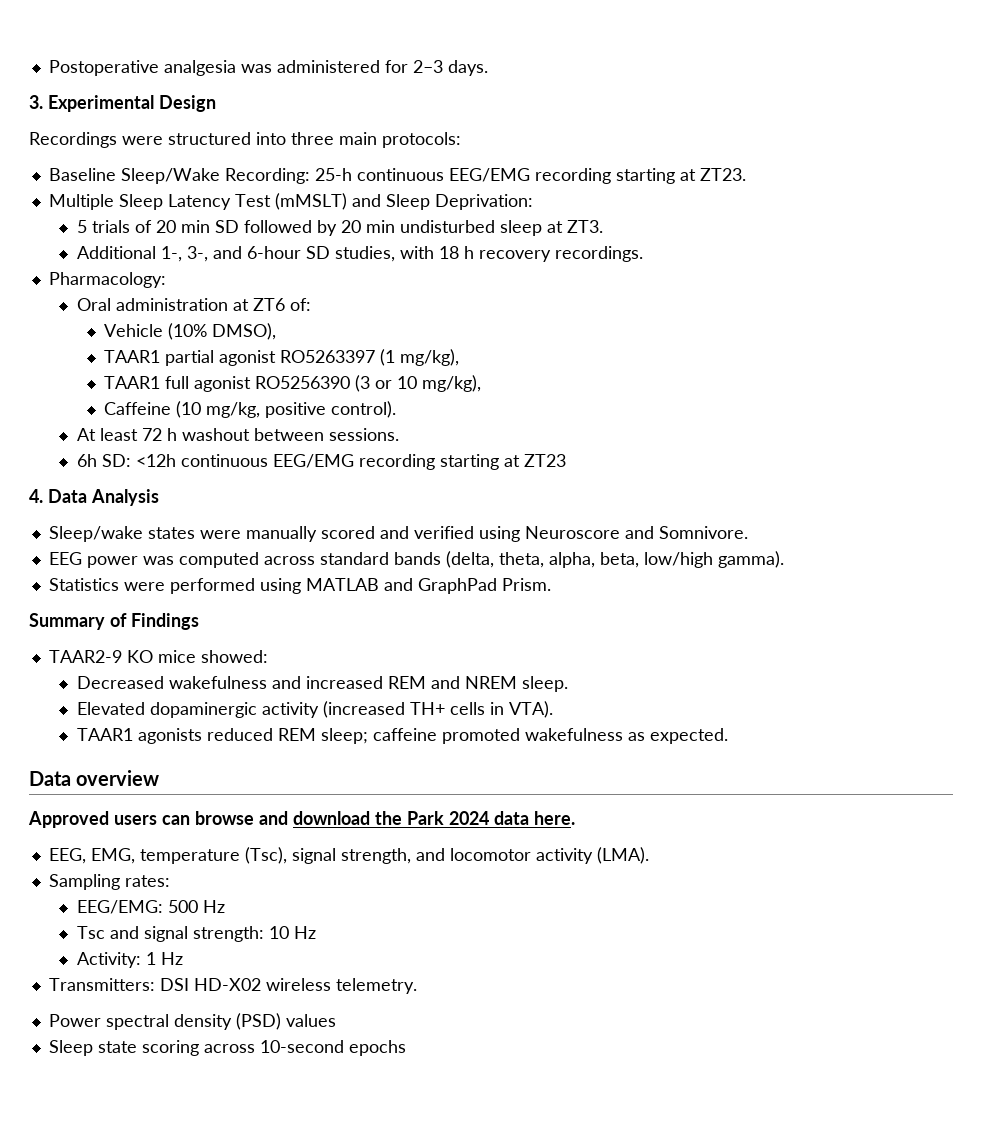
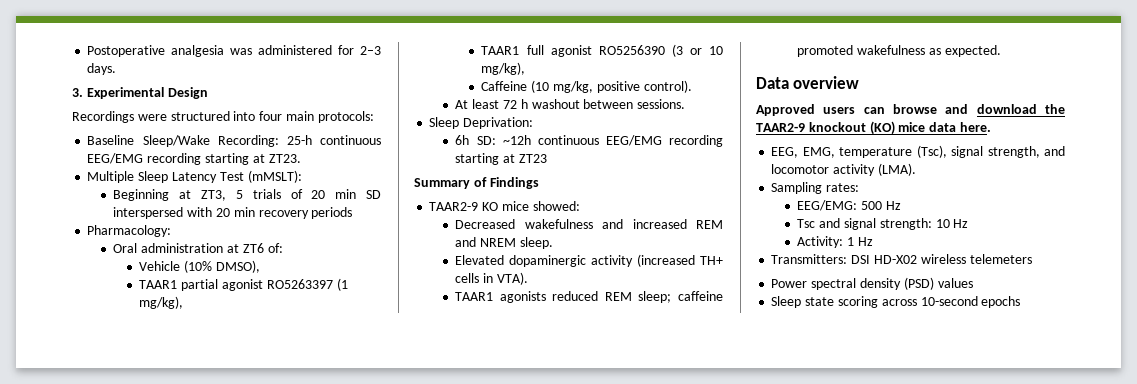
[291,132,334,145] three -> [259,111,283,121] four
[274,193,533,210] (mMSLT) and Sleep Deprivation: // -> [247,170,302,183] [113,189,227,201] (mMSLT): // Beginning at ZT3,
[243,220,603,236] [76,246,643,262] followed by 20 min undisturbed sleep at ZT3. // Additional 1-, 3-, and 6-hour SD studies, with 18 h recovery recordings. -> [113,207,353,219] interspersed with 20 min recovery periods
(399, 434) none -> [429,117,534,129] // Sleep Deprivation:
[135,454,176,467] <12h -> [502,135,531,145] ~12h
[29,489,159,506] [48,526,748,542] [48,551,784,568] [48,578,551,594] // 4. Data Analysis // Sleep/wake states were manually scored and verified using Neuroscore and Somnivore. // EEG power was computed across standard bands (delta, theta, alpha, beta, low/high gamma). // Statistics were performed using MATLAB and GraphPad Prism. -> (547, 158) none
[407,811,489,825] Park 2024 -> [756,121,926,135] TAAR2-9 knockout (KO) mice
[335,978,417,994] telemetry. -> [969,254,1032,264] telemeters

